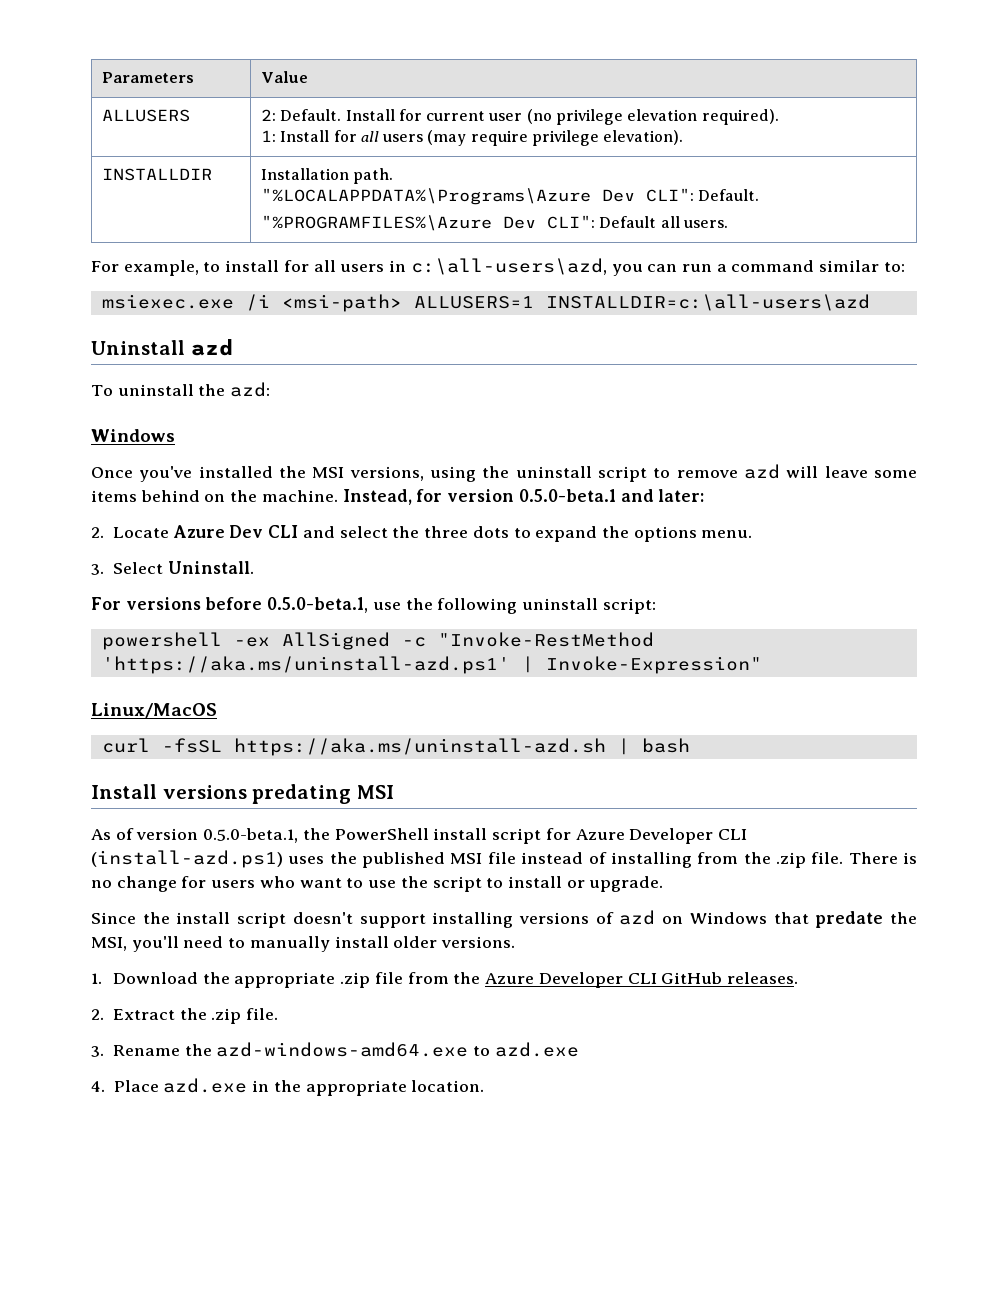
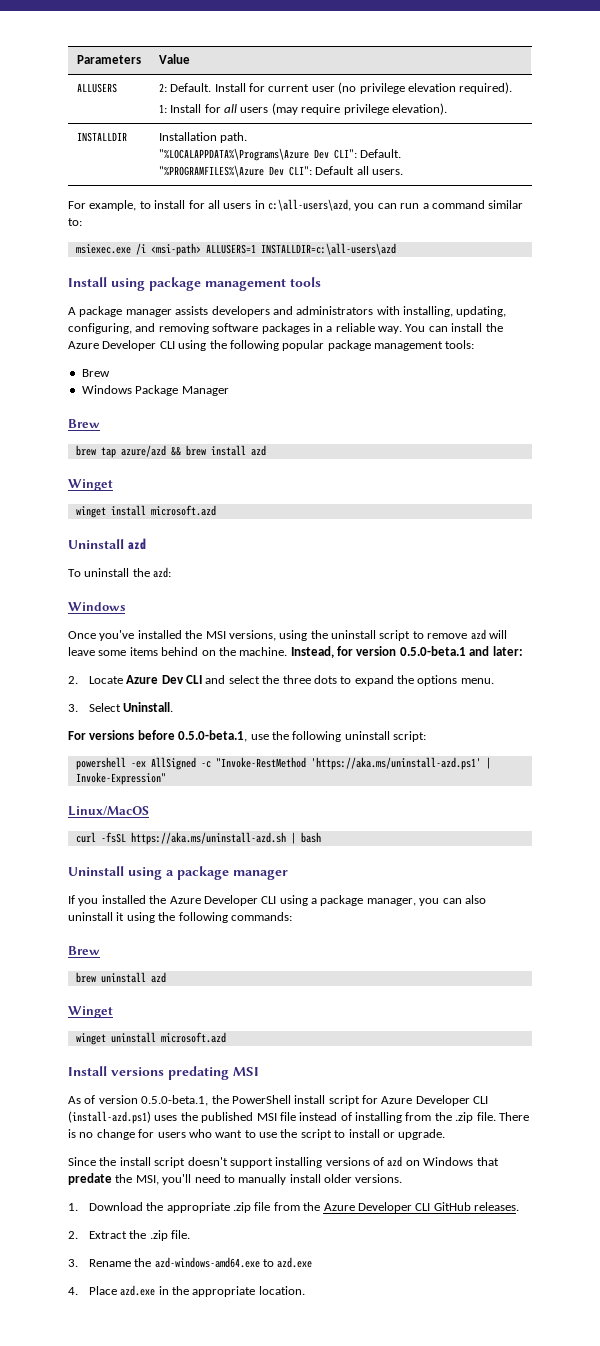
(870, 302) none -> [68,277,321,291] [68,306,507,317] [68,323,503,334] [68,340,475,351] [81,369,110,377] [81,385,229,396] [68,419,100,428] [75,445,266,458] [68,479,113,491] [75,505,216,518] // Install using package management tools // A package manager assists developers and administrators with installing, updating, configuring, and removing software packages in a reliable way. You can install the Azure Developer CLI using the following popular package management tools: // Brew // Windows Package Manager // Brew // brew tap azure/azd && brew install azd // Winget // winget install microsoft.azd
(690, 745) none -> [68,866,288,880] [68,895,486,906] [68,912,292,923] [68,946,100,955] [75,972,166,983] [68,1006,113,1018] [75,1032,226,1045] // Uninstall using a package manager // If you installed the Azure Developer CLI using a package manager, you can also uninstall it using the following commands: // Brew // brew uninstall azd // Winget // winget uninstall microsoft.azd

